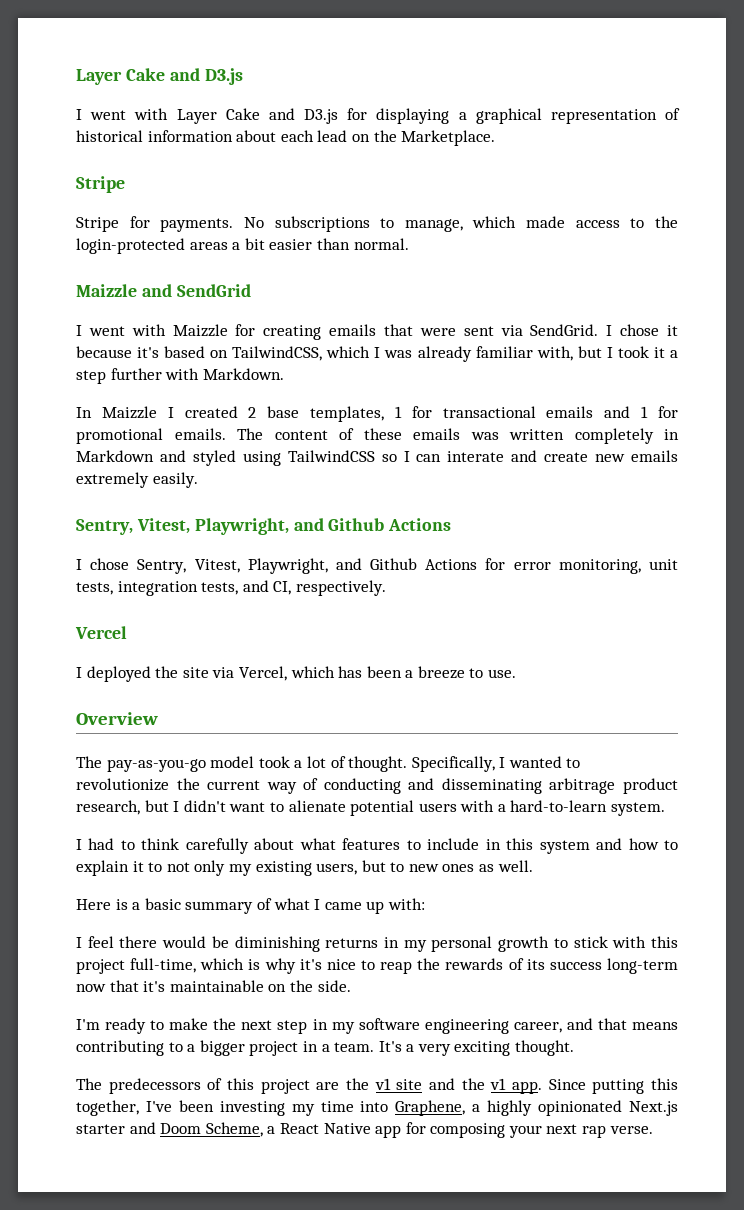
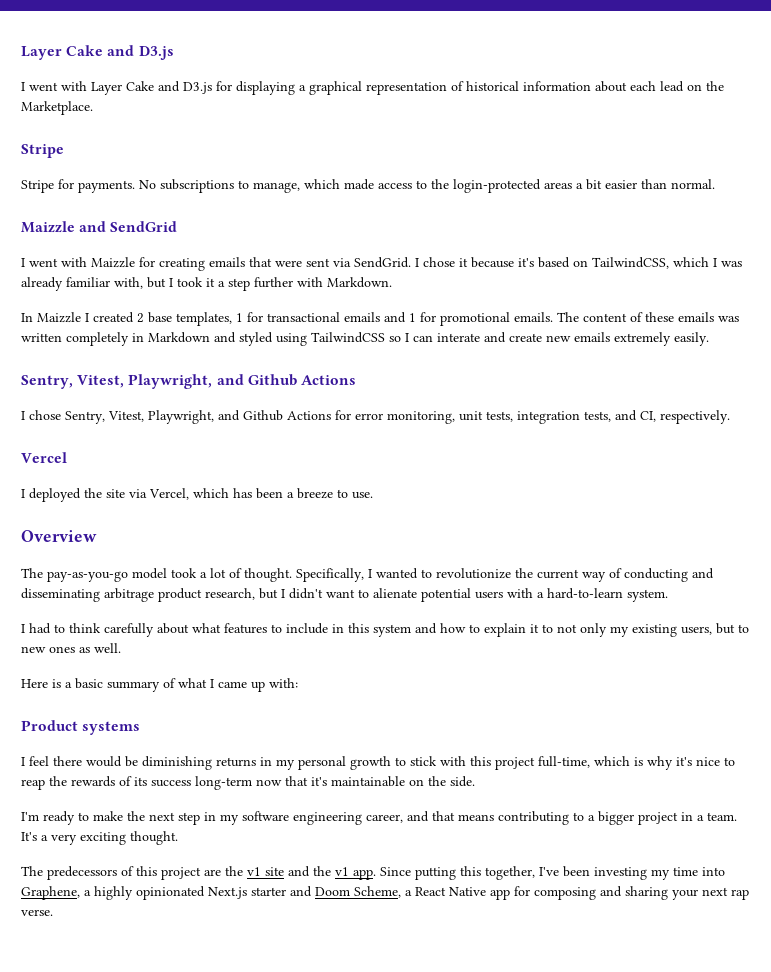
(425, 904) none -> [21,720,141,735] // Product systems
(506, 1130) none -> [600,886,668,900] and sharing

